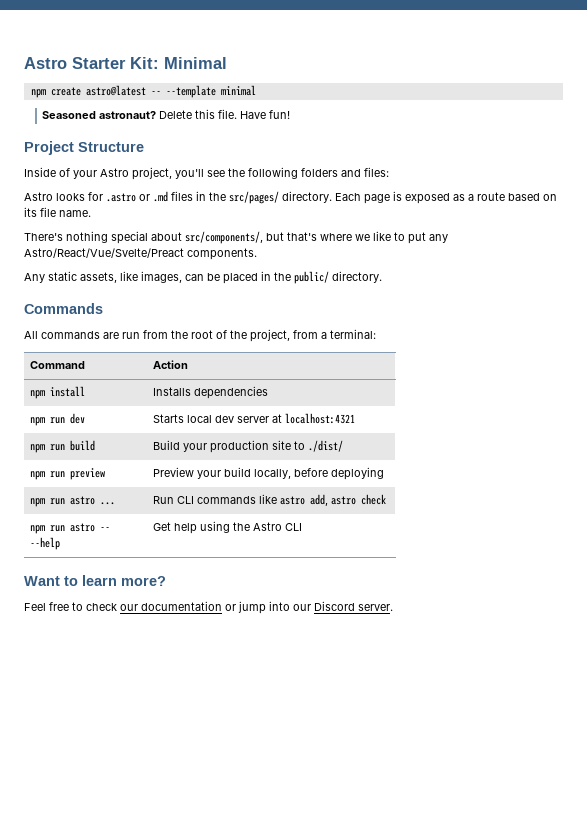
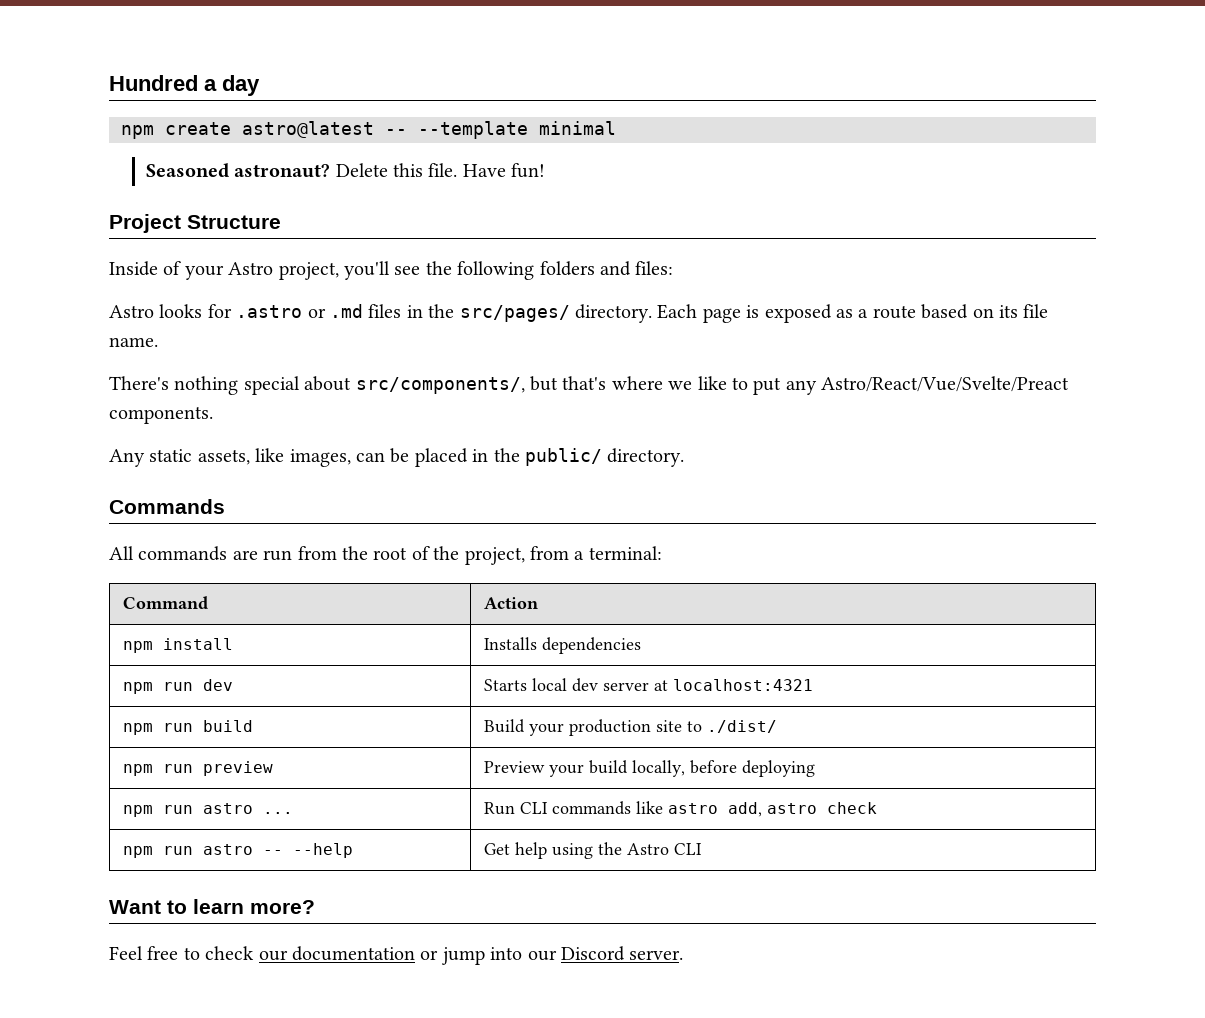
[24,57,227,69] Astro Starter Kit: Minimal -> [109,75,260,96] Hundred a day

